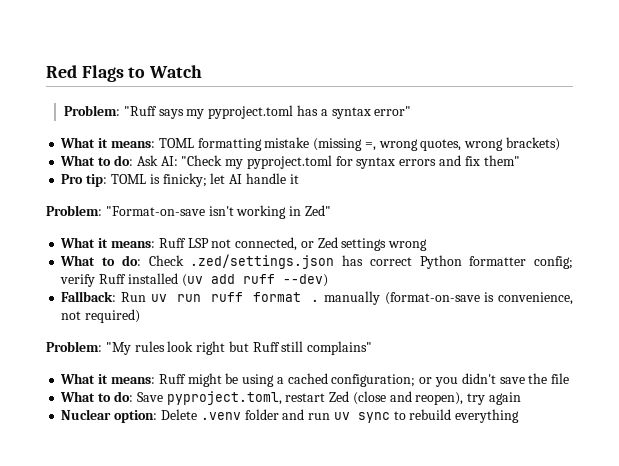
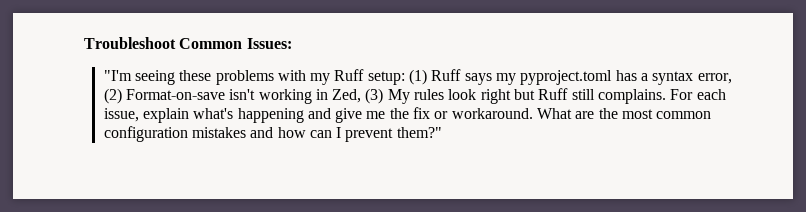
[46,65,203,82] [64,105,157,116] Red Flags to Watch // Problem: "Ruff -> [84,37,292,49] [103,69,462,85] Troubleshoot Common Issues: // "I'm seeing these problems with my Ruff setup: (1) Ruff
[374,106,412,116] [60,137,560,151] [60,155,520,169] [61,173,299,187] [46,205,331,219] [60,237,428,251] [60,254,574,269] [60,273,328,287] [61,291,574,305] [61,309,141,323] [46,341,131,355] error" // What it means: TOML formatting mistake (missing =, wrong quotes, wrong brackets) // What to do: Ask AI: "Check my pyproject.toml for syntax errors and fix them" // Pro tip: TOML is finicky; let AI handle it // Problem: "Format-on-save isn't working in Zed" // What it means: Ruff LSP not connected, or Zed settings wrong // What to do: Check .zed/settings.json has correct Python formatter config; verify Ruff installed (uv add ruff --dev) // Fallback: Run uv run ruff format . manually (format-on-save is convenience, not required) // Problem: "My -> [697,73,732,84] [103,88,410,104] error, (2) Format-on-save isn't working in Zed, (3) My
[307,341,373,355] [60,373,570,387] [60,391,521,405] [61,409,520,423] complains" // What it means: Ruff might be using a cached configuration; or you didn't save the file // What to do: Save pyproject.toml, restart Zed (close and reopen), try again // Nuclear option: Delete .venv folder and run uv sync to rebuild everything -> [598,89,726,104] [103,107,712,123] [103,126,442,142] complains. For each issue, explain what's happening and give me the fix or workaround. What are the most common configuration mistakes and how can I prevent them?"

